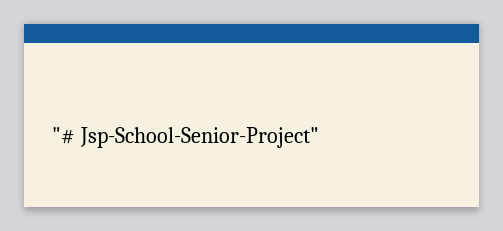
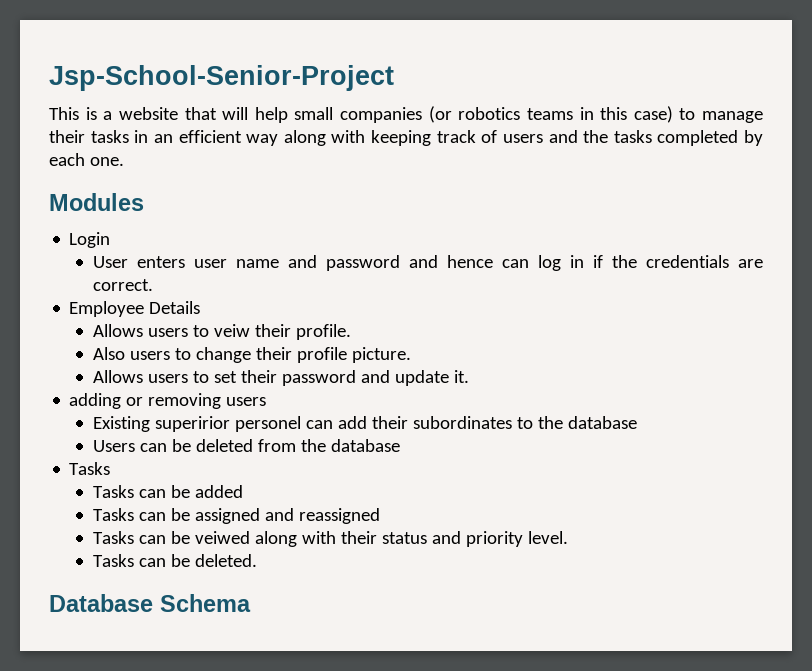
[52,127,319,148] "# Jsp-School-Senior-Project" -> [49,65,394,91] [49,106,763,123] [49,130,763,146] [49,153,124,166] [49,193,144,211] [69,232,111,248] [92,255,763,271] [92,279,153,291] [69,301,201,317] [92,324,351,340] [92,347,411,363] [92,370,469,386] [69,393,267,409] [92,416,637,432] [92,439,400,452] [69,462,111,475] [92,485,243,498] [92,508,380,524] [92,531,568,547] [92,554,257,567] [49,594,251,612] Jsp-School-Senior-Project // This is a website that will help small companies (or robotics teams in this case) to manage their tasks in an efficient way along with keeping track of users and the tasks completed by each one. // Modules // Login // User enters user name and password and hence can log in if the credentials are correct. // Employee Details // Allows users to veiw their profile. // Also users to change their profile picture. // Allows users to set their password and update it. // adding or removing users // Existing superirior personel can add their subordinates to the database // Users can be deleted from the database // Tasks // Tasks can be added // Tasks can be assigned and reassigned // Tasks can be veiwed along with their status and priority level. // Tasks can be deleted. // Database Schema

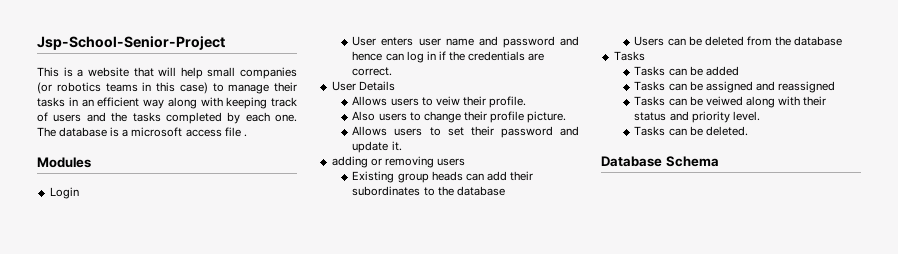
(124, 161) none -> [37,127,247,137] The database is a microsoft access file .
[69,301,145,317] Employee -> [331,81,356,91] User
[154,416,301,432] superirior personel -> [397,171,463,183] group heads

